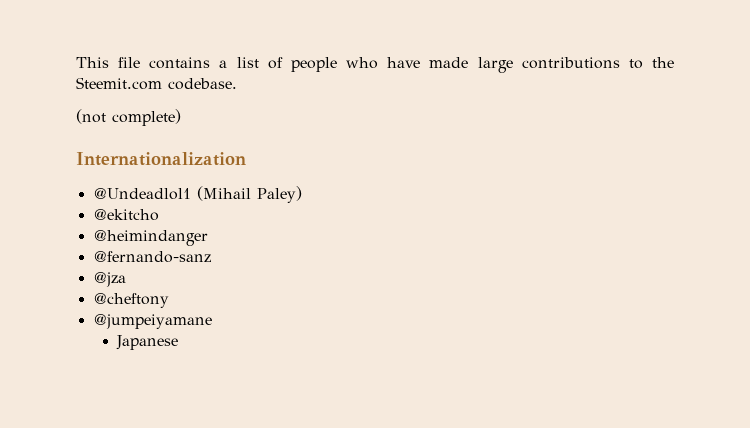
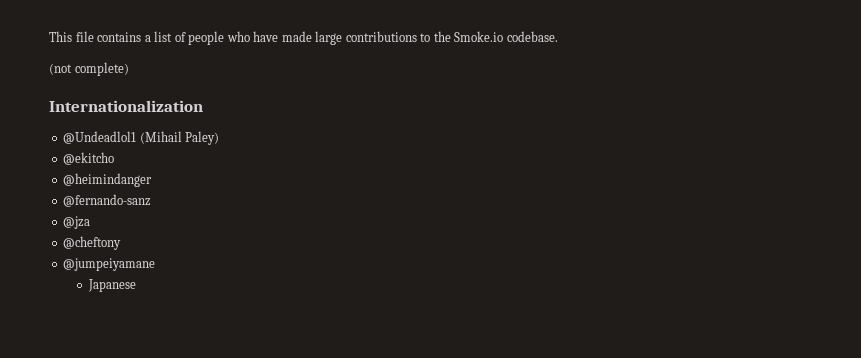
[76,77,162,90] Steemit.com -> [454,31,504,42] Smoke.io

